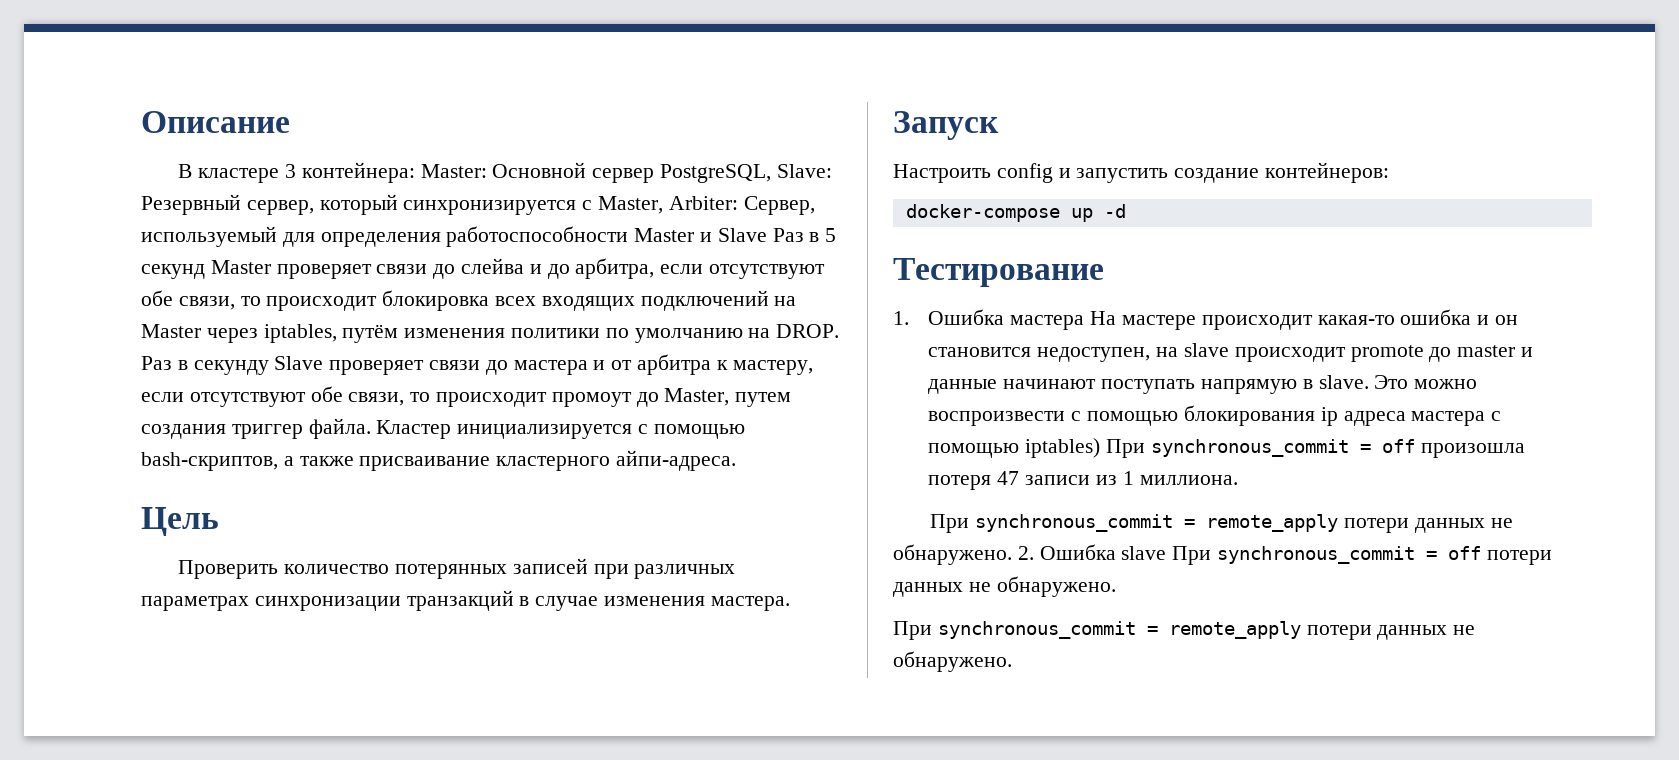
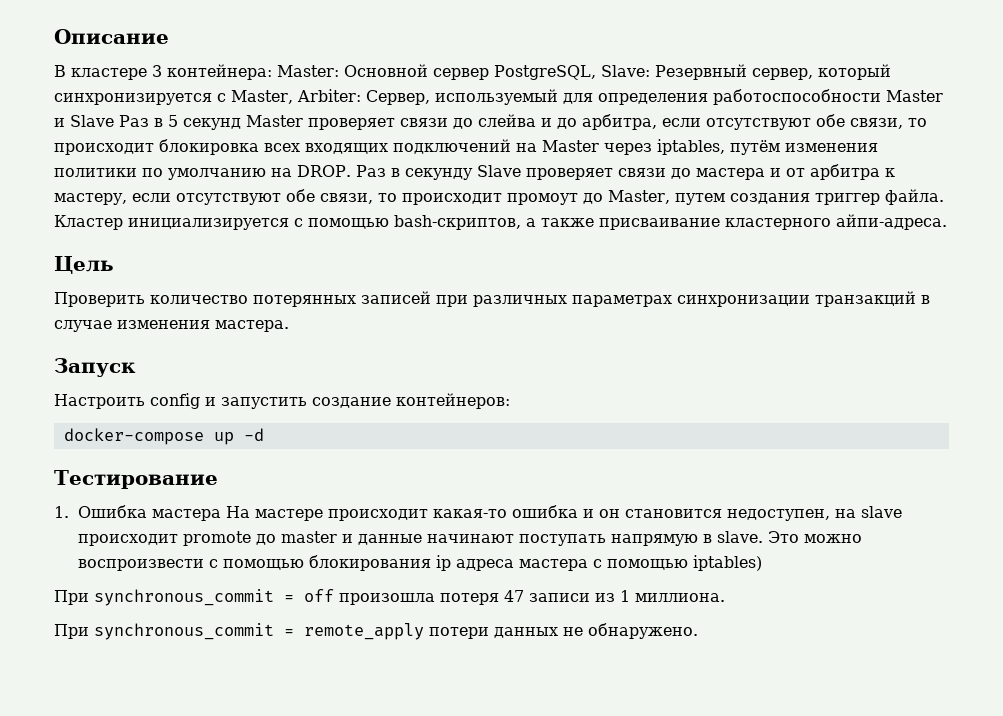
(1101, 448) none -> (762, 563) //
[930,514,1513,533] [893,544,1552,565] [893,576,1116,597] // При synchronous_commit = remote_apply потери данных не обнаружено. 2. Ошибка slave При synchronous_commit = off потери данных не обнаружено. -> (725, 597) none

